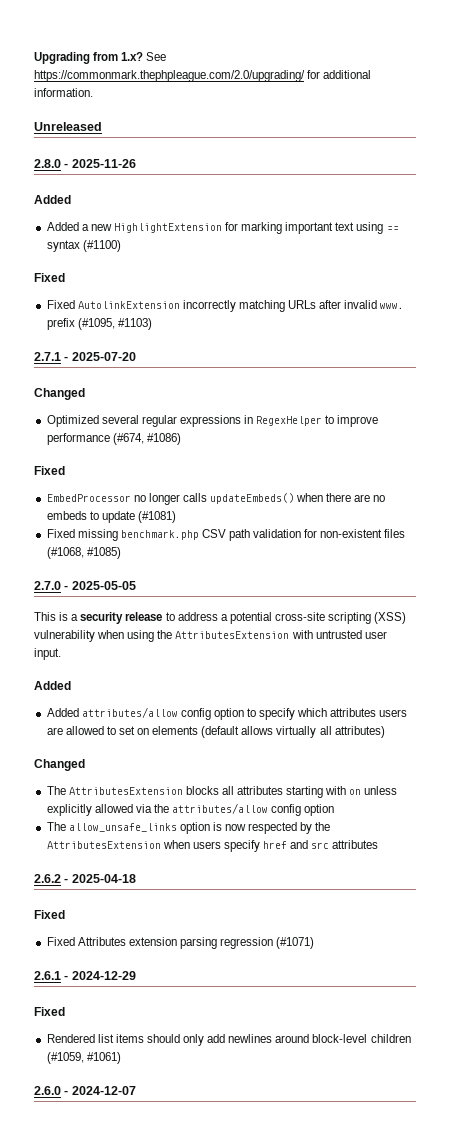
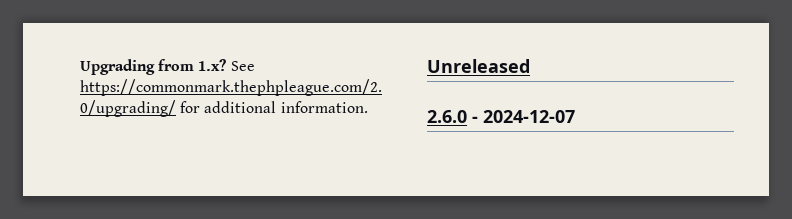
[34,159,136,168] [34,195,71,204] [46,222,399,234] [46,240,121,252] [34,273,65,282] [46,300,405,312] [46,318,152,330] [34,352,136,361] [34,388,85,400] [46,415,379,427] [46,433,181,445] [34,466,65,475] [46,493,386,505] [46,511,176,523] [46,529,406,541] [46,547,121,559] [34,581,136,590] [34,612,407,624] [34,630,387,642] [34,648,61,660] [34,681,71,690] [46,707,408,720] [46,726,385,738] [34,759,85,771] [46,786,398,798] [46,803,335,816] [46,822,331,834] [46,840,379,852] [34,874,136,883] [34,910,65,919] [46,937,315,949] [34,971,136,980] [34,1007,65,1016] [46,1034,411,1046] [46,1052,121,1064] // 2.8.0 - 2025-11-26 // Added // Added a new HighlightExtension for marking important text using == syntax (#1100) // Fixed // Fixed AutolinkExtension incorrectly matching URLs after invalid www. prefix (#1095, #1103) // 2.7.1 - 2025-07-20 // Changed // Optimized several regular expressions in RegexHelper to improve performance (#674, #1086) // Fixed // EmbedProcessor no longer calls updateEmbeds() when there are no embeds to update (#1081) // Fixed missing benchmark.php CSV path validation for non-existent files (#1068, #1085) // 2.7.0 - 2025-05-05 // This is a security release to address a potential cross-site scripting (XSS) vulnerability when using the AttributesExtension with untrusted user input. // Added // Added attributes/allow config option to specify which attributes users are allowed to set on elements (default allows virtually all attributes) // Changed // The AttributesExtension blocks all attributes starting with on unless explicitly allowed via the attributes/allow config option // The allow_unsafe_links option is now respected by the AttributesExtension when users specify href and src attributes // 2.6.2 - 2025-04-18 // Fixed // Fixed Attributes extension parsing regression (#1071) // 2.6.1 - 2024-12-29 // Fixed // Rendered list items should only add newlines around block-level children (#1059, #1061) -> (530, 66) none

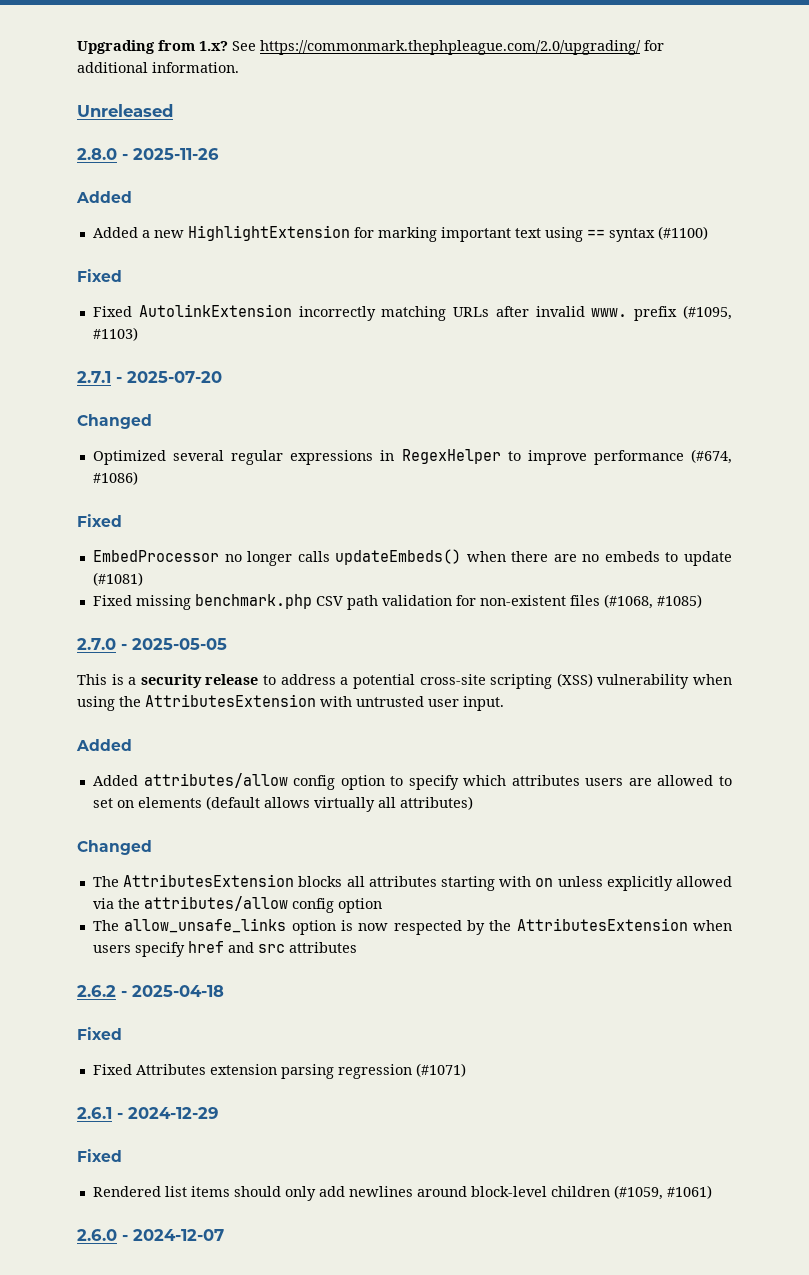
(530, 66) none -> [77,148,219,160] [76,191,132,203] [92,225,708,242] [77,269,122,282] [92,304,732,321] [92,327,138,341] [77,371,222,383] [77,414,152,429] [92,449,732,465] [92,471,138,485] [77,514,122,527] [92,549,732,566] [92,572,143,586] [92,594,702,610] [77,638,227,650] [77,673,733,689] [77,694,504,711] [76,739,132,751] [92,773,732,790] [92,796,473,812] [77,840,152,855] [92,874,732,891] [92,896,382,913] [92,918,732,935] [92,941,357,957] [77,985,224,997] [77,1027,122,1040] [92,1063,466,1079] [77,1107,219,1119] [77,1149,122,1162] [92,1185,712,1201] // 2.8.0 - 2025-11-26 // Added // Added a new HighlightExtension for marking important text using == syntax (#1100) // Fixed // Fixed AutolinkExtension incorrectly matching URLs after invalid www. prefix (#1095, #1103) // 2.7.1 - 2025-07-20 // Changed // Optimized several regular expressions in RegexHelper to improve performance (#674, #1086) // Fixed // EmbedProcessor no longer calls updateEmbeds() when there are no embeds to update (#1081) // Fixed missing benchmark.php CSV path validation for non-existent files (#1068, #1085) // 2.7.0 - 2025-05-05 // This is a security release to address a potential cross-site scripting (XSS) vulnerability when using the AttributesExtension with untrusted user input. // Added // Added attributes/allow config option to specify which attributes users are allowed to set on elements (default allows virtually all attributes) // Changed // The AttributesExtension blocks all attributes starting with on unless explicitly allowed via the attributes/allow config option // The allow_unsafe_links option is now respected by the AttributesExtension when users specify href and src attributes // 2.6.2 - 2025-04-18 // Fixed // Fixed Attributes extension parsing regression (#1071) // 2.6.1 - 2024-12-29 // Fixed // Rendered list items should only add newlines around block-level children (#1059, #1061)

